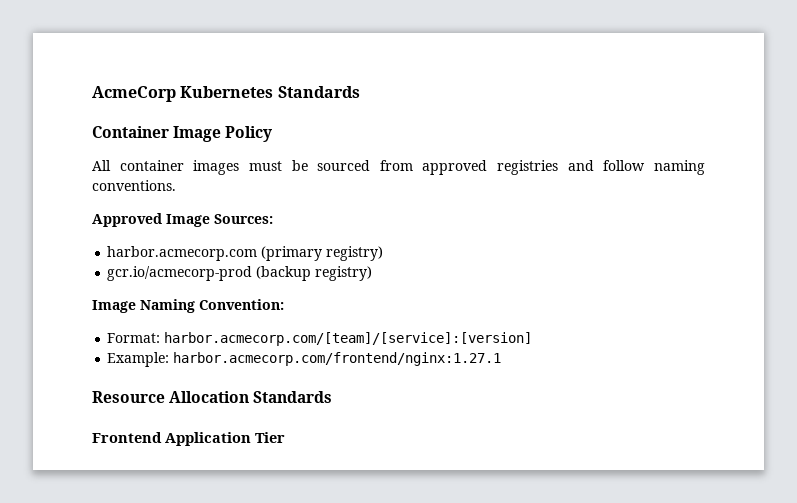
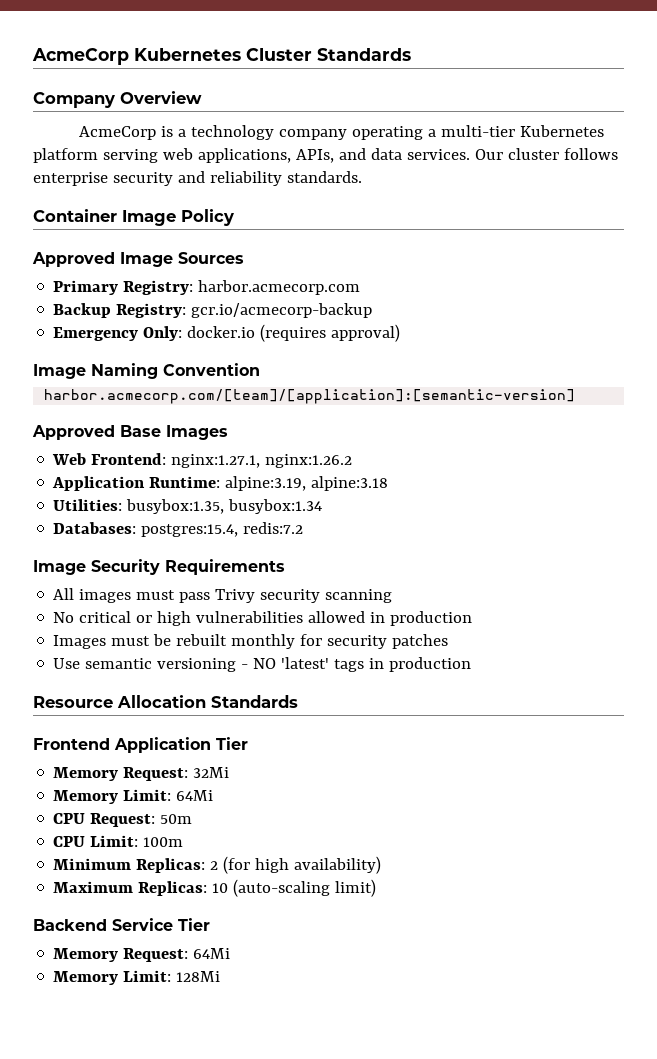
[277,86,360,98] [92,126,273,142] [92,160,705,175] [92,180,176,191] [92,213,273,227] [107,246,384,261] [107,266,373,281] [92,299,284,313] [107,332,533,346] [107,352,502,367] Standards // Container Image Policy // All container images must be sourced from approved registries and follow naming conventions. // Approved Image Sources: // harbor.acmecorp.com (primary registry) // gcr.io/acmecorp-prod (backup registry) // Image Naming Convention: // Format: harbor.acmecorp.com/[team]/[service]:[version] // Example: harbor.acmecorp.com/frontend/nginx:1.27.1 -> [246,48,411,61] [33,91,202,108] [79,125,605,140] [33,148,618,163] [33,171,362,186] [33,209,234,226] [32,252,244,267] [53,280,361,295] [53,303,373,318] [53,324,401,342] [33,363,260,379] [44,389,576,404] [32,425,228,440] [52,453,353,468] [52,476,389,491] [53,499,323,514] [53,522,304,537] [33,559,285,575] [53,588,393,603] [53,611,473,626] [53,634,449,649] [53,657,472,672] Cluster Standards // Company Overview // AcmeCorp is a technology company operating a multi-tier Kubernetes platform serving web applications, APIs, and data services. Our cluster follows enterprise security and reliability standards. // Container Image Policy // Approved Image Sources // Primary Registry: harbor.acmecorp.com // Backup Registry: gcr.io/acmecorp-backup // Emergency Only: docker.io (requires approval) // Image Naming Convention // harbor.acmecorp.com/[team]/[application]:[semantic-version] // Approved Base Images // Web Frontend: nginx:1.27.1, nginx:1.26.2 // Application Runtime: alpine:3.19, alpine:3.18 // Utilities: busybox:1.35, busybox:1.34 // Databases: postgres:15.4, redis:7.2 // Image Security Requirements // All images must pass Trivy security scanning // No critical or high vulnerabilities allowed in production // Images must be rebuilt monthly for security patches // Use semantic versioning - NO 'latest' tags in production
(285, 437) none -> [53,767,230,781] [53,789,214,804] [53,813,193,827] [53,835,184,847] [53,856,382,874] [53,879,377,897] [33,918,210,931] [53,948,231,962] [53,970,221,985] // Memory Request: 32Mi // Memory Limit: 64Mi // CPU Request: 50m // CPU Limit: 100m // Minimum Replicas: 2 (for high availability) // Maximum Replicas: 10 (auto-scaling limit) // Backend Service Tier // Memory Request: 64Mi // Memory Limit: 128Mi

